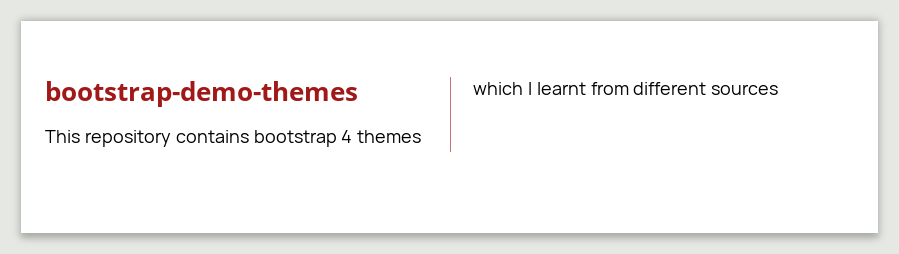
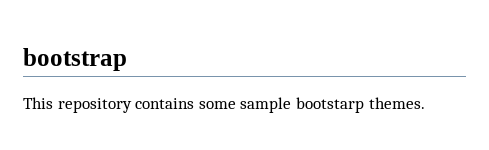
[45,81,358,107] bootstrap-demo-themes -> [23,48,127,71] bootstrap
[253,130,422,147] [473,82,779,95] bootstrap 4 themes which I learnt from different sources -> [198,97,425,113] some sample bootstarp themes.

